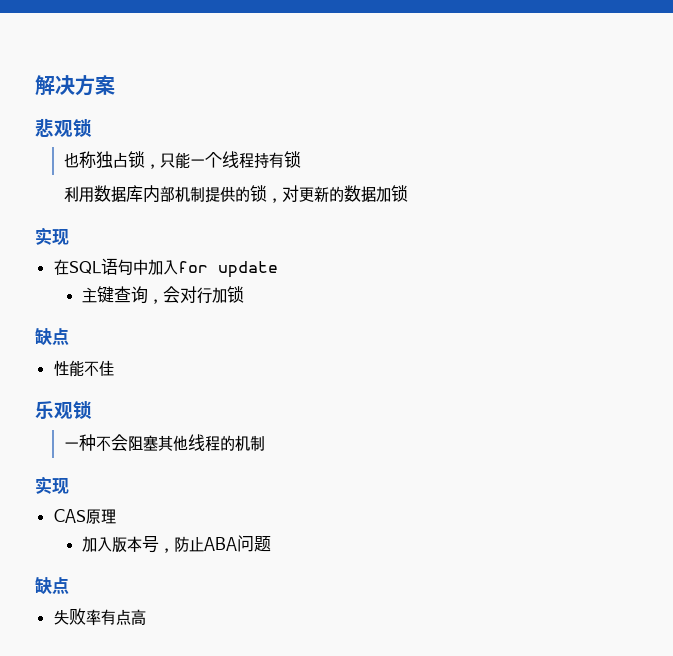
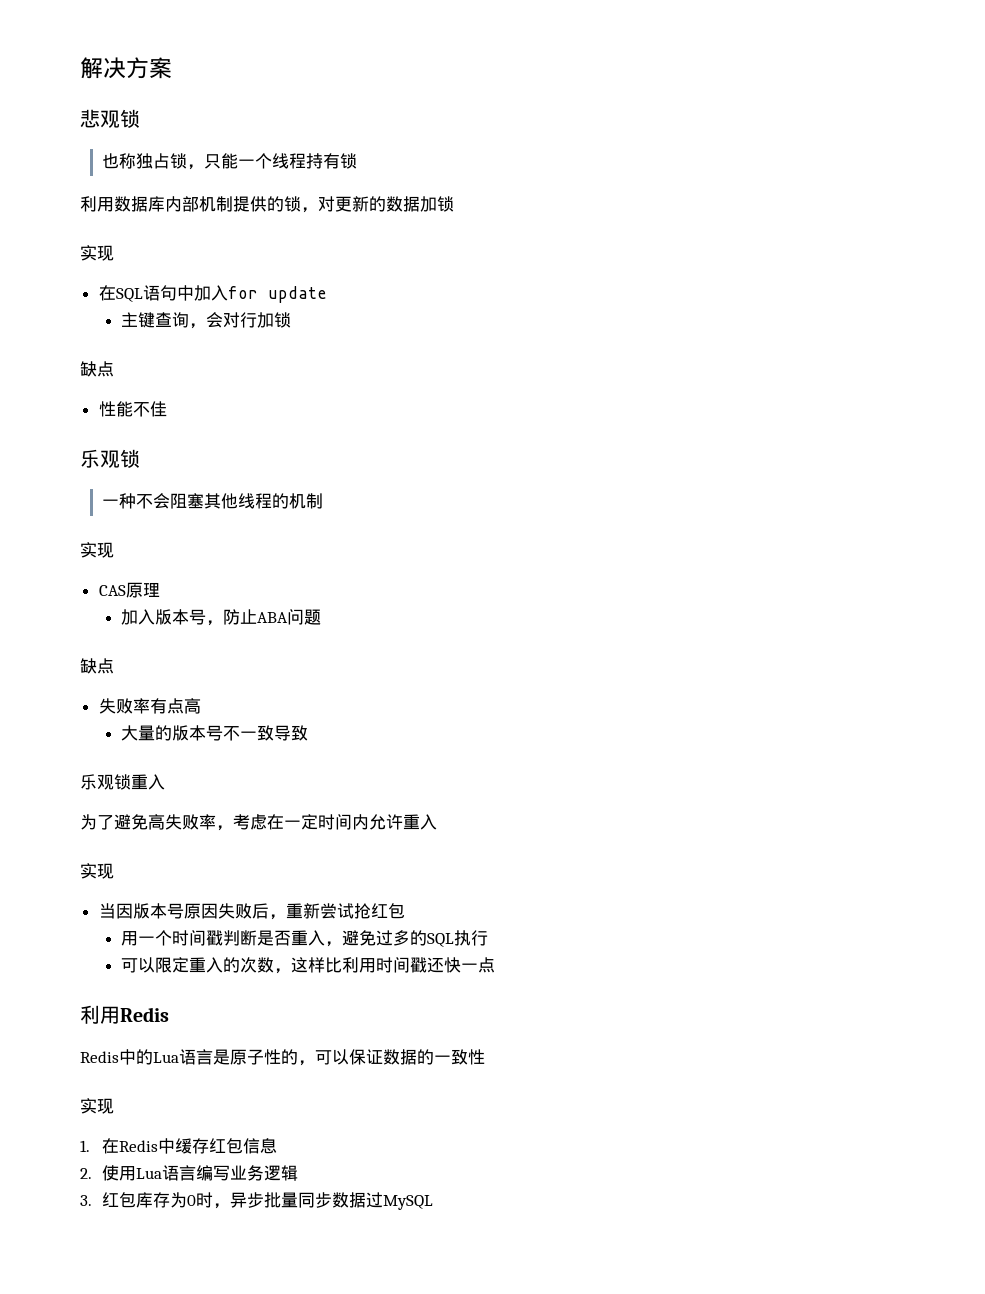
(146, 617) none -> [120,725,308,741] [80,774,165,790] [80,814,437,831] [80,863,114,879] [98,903,405,920] [120,930,488,947] [120,957,495,974] [80,1005,169,1024] [80,1049,485,1066] [80,1098,114,1114] [80,1138,278,1154] [80,1165,299,1181] [80,1192,434,1210] // 大量的版本号不一致导致 // 乐观锁重入 // 为了避免高失败率，考虑在一定时间内允许重入 // 实现 // 当因版本号原因失败后，重新尝试抢红包 // 用一个时间戳判断是否重入，避免过多的SQL执行 // 可以限定重入的次数，这样比利用时间戳还快一点 // 利用Redis // Redis中的Lua语言是原子性的，可以保证数据的一致性 // 实现 // 1.在Redis中缓存红包信息 // 2.使用Lua语言编写业务逻辑 // 3.红包库存为0时，异步批量同步数据过MySQL

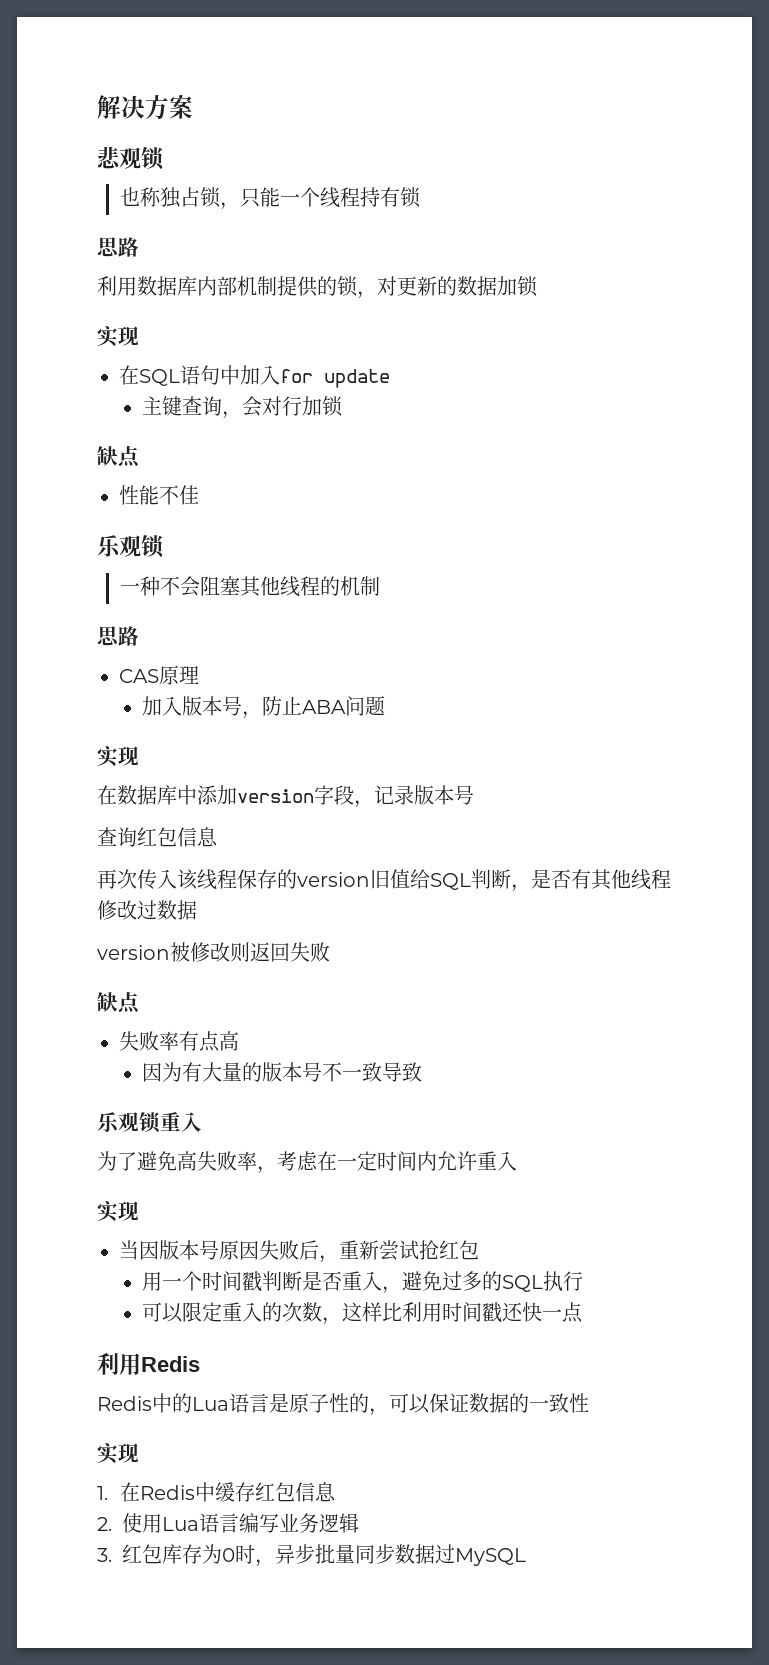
(358, 161) none -> [97,237,139,257] // 思路
[80,542,114,558] 实现 -> [97,626,139,646] 思路
(321, 617) none -> [97,746,139,767] [97,785,474,808] [97,827,218,847] [97,869,671,892] [97,900,197,920] [97,942,330,962] // 实现 // 在数据库中添加version字段，记录版本号 // 查询红包信息 // 再次传入该线程保存的version旧值给SQL判断，是否有其他线程修改过数据 // version被修改则返回失败
(201, 706) none -> [141,1062,202,1082] 因为有

